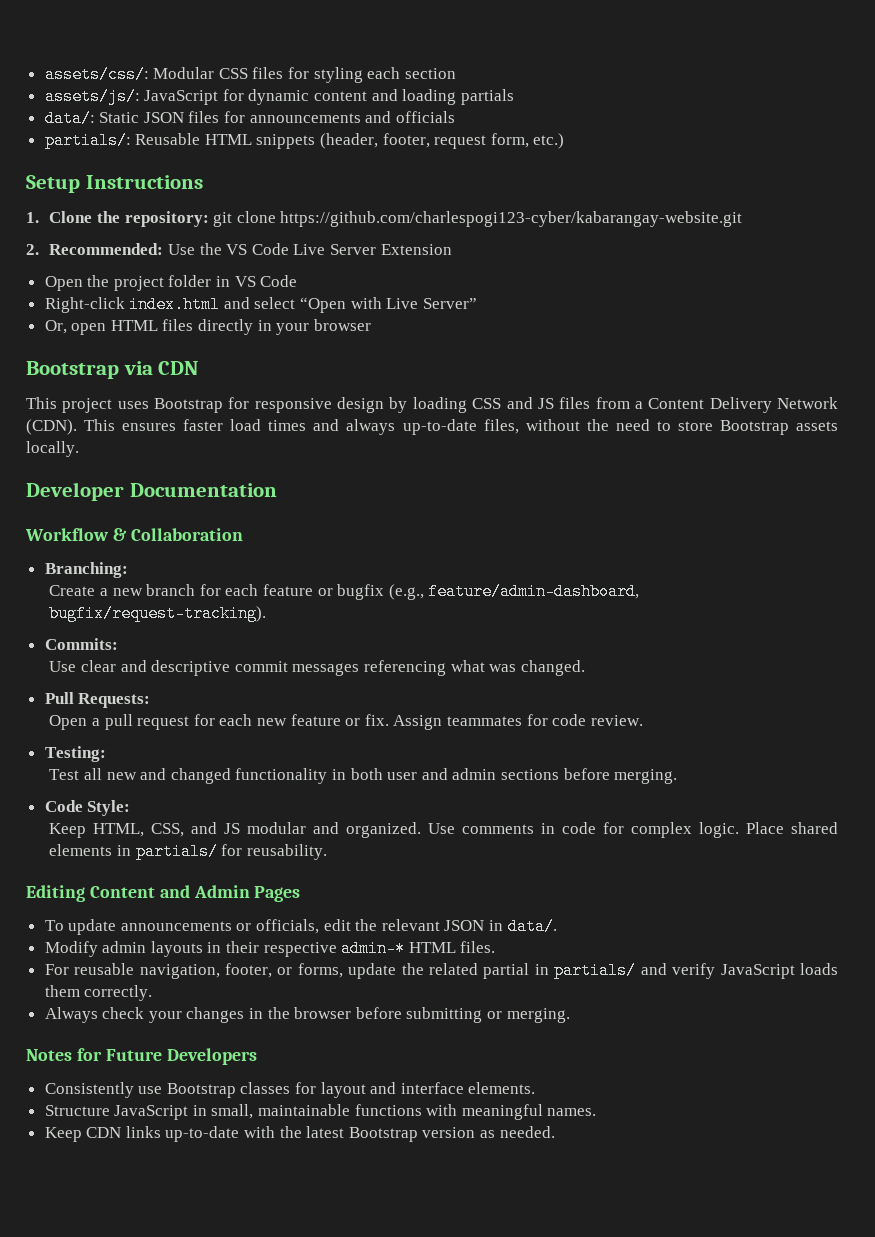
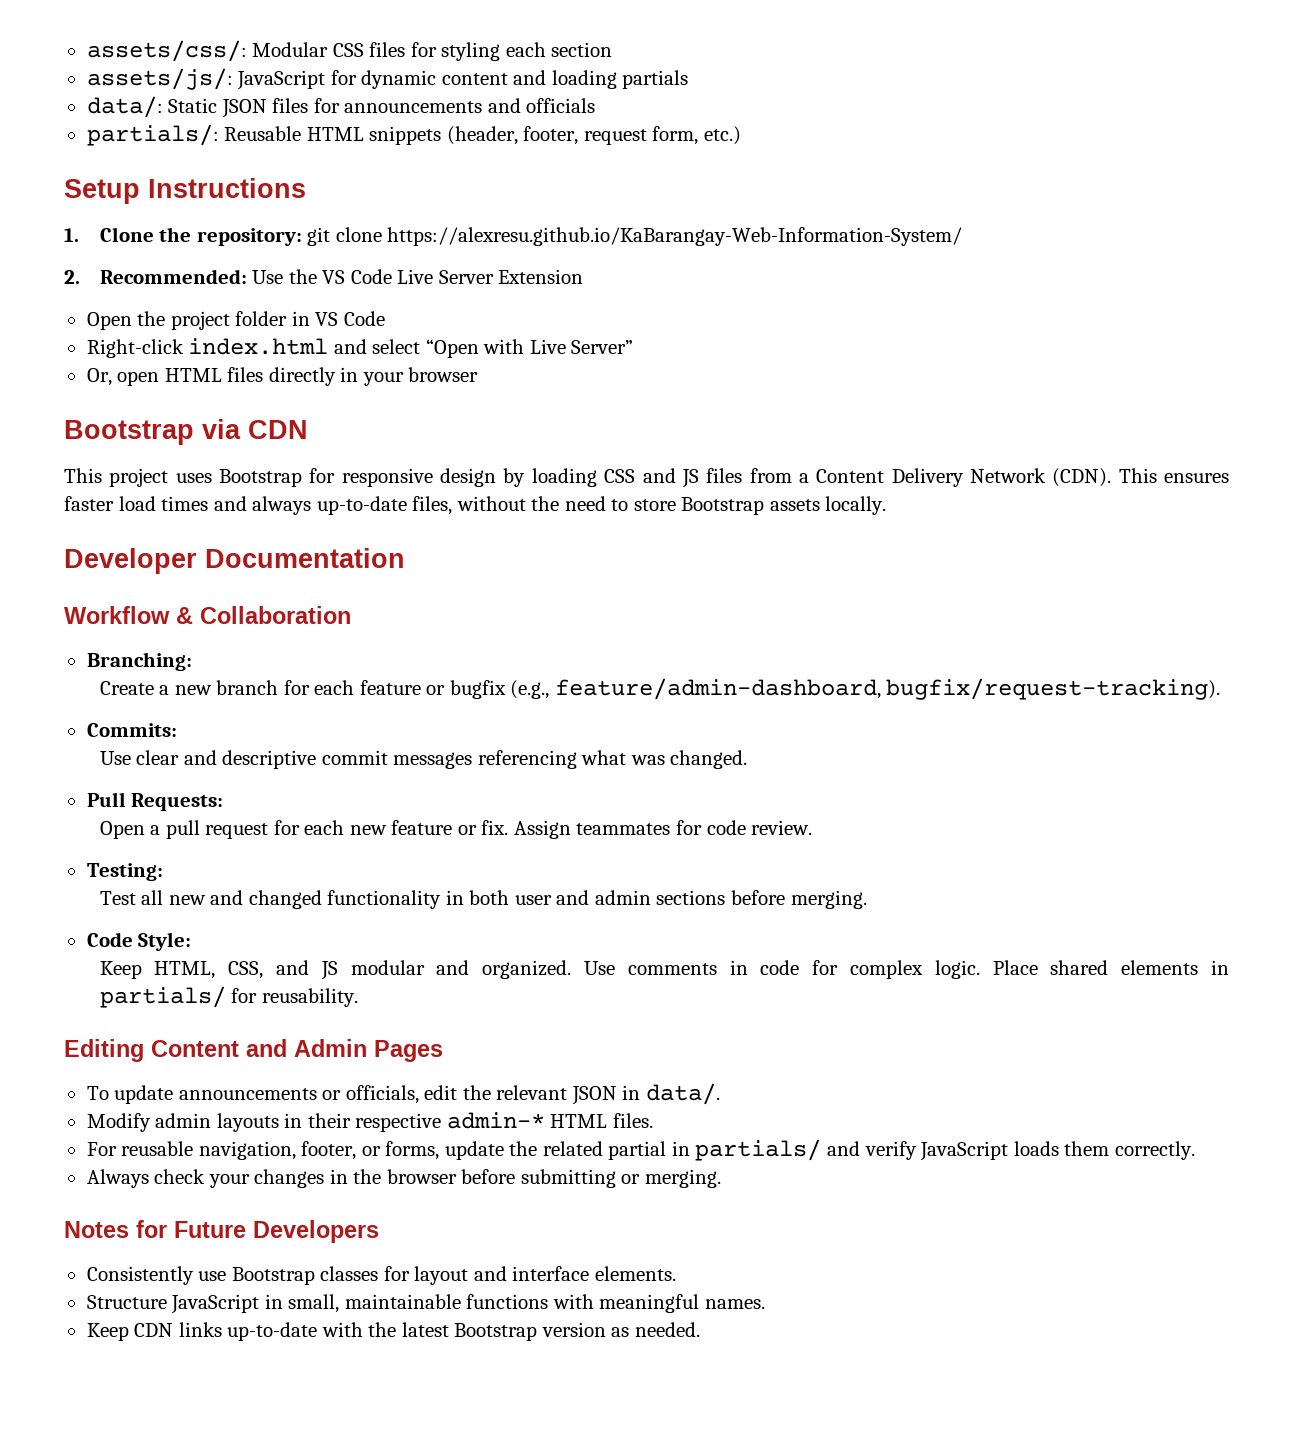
[280,211,743,227] https://github.com/charlespogi123-cyber/kabarangay-website.git -> [387,227,963,246] https://alexresu.github.io/KaBarangay-Web-Information-System/

